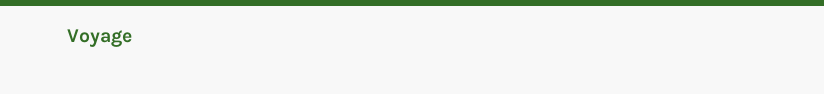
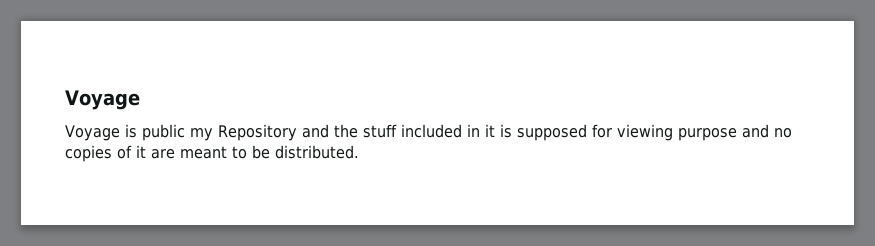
[67,29,132,47] Voyage -> [65,90,140,110] [65,124,792,141] [65,145,359,162] Voyage // Voyage is public my Repository and the stuff included in it is supposed for viewing purpose and no copies of it are meant to be distributed.

